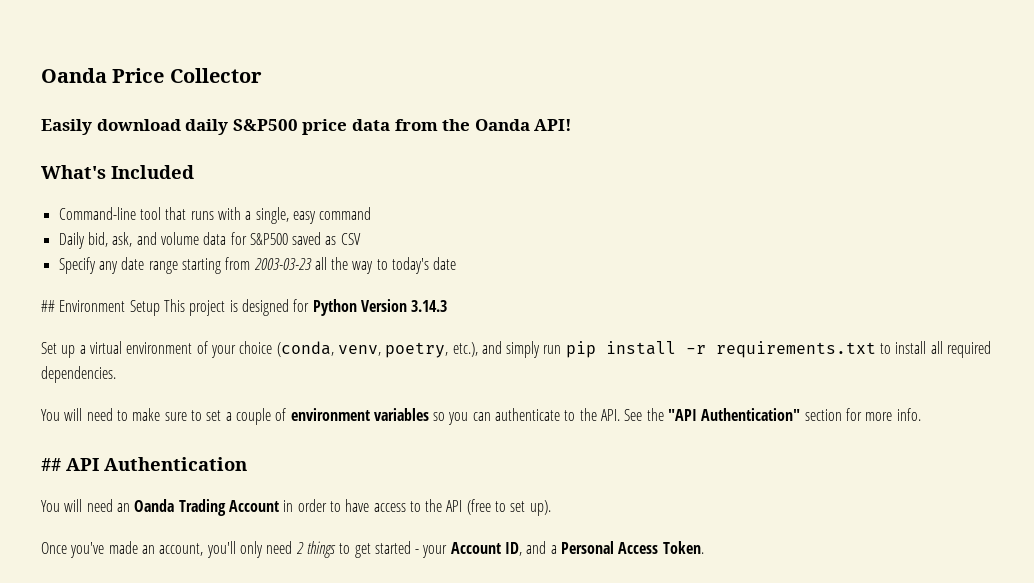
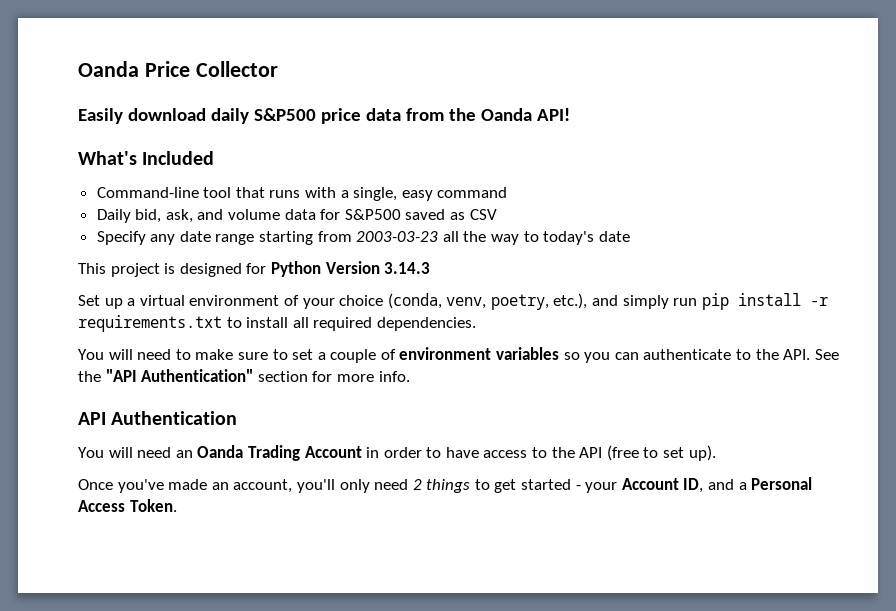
[41,300,160,316] ## Environment Setup -> (630, 236) none
[41,458,61,471] ## -> (410, 376) none

